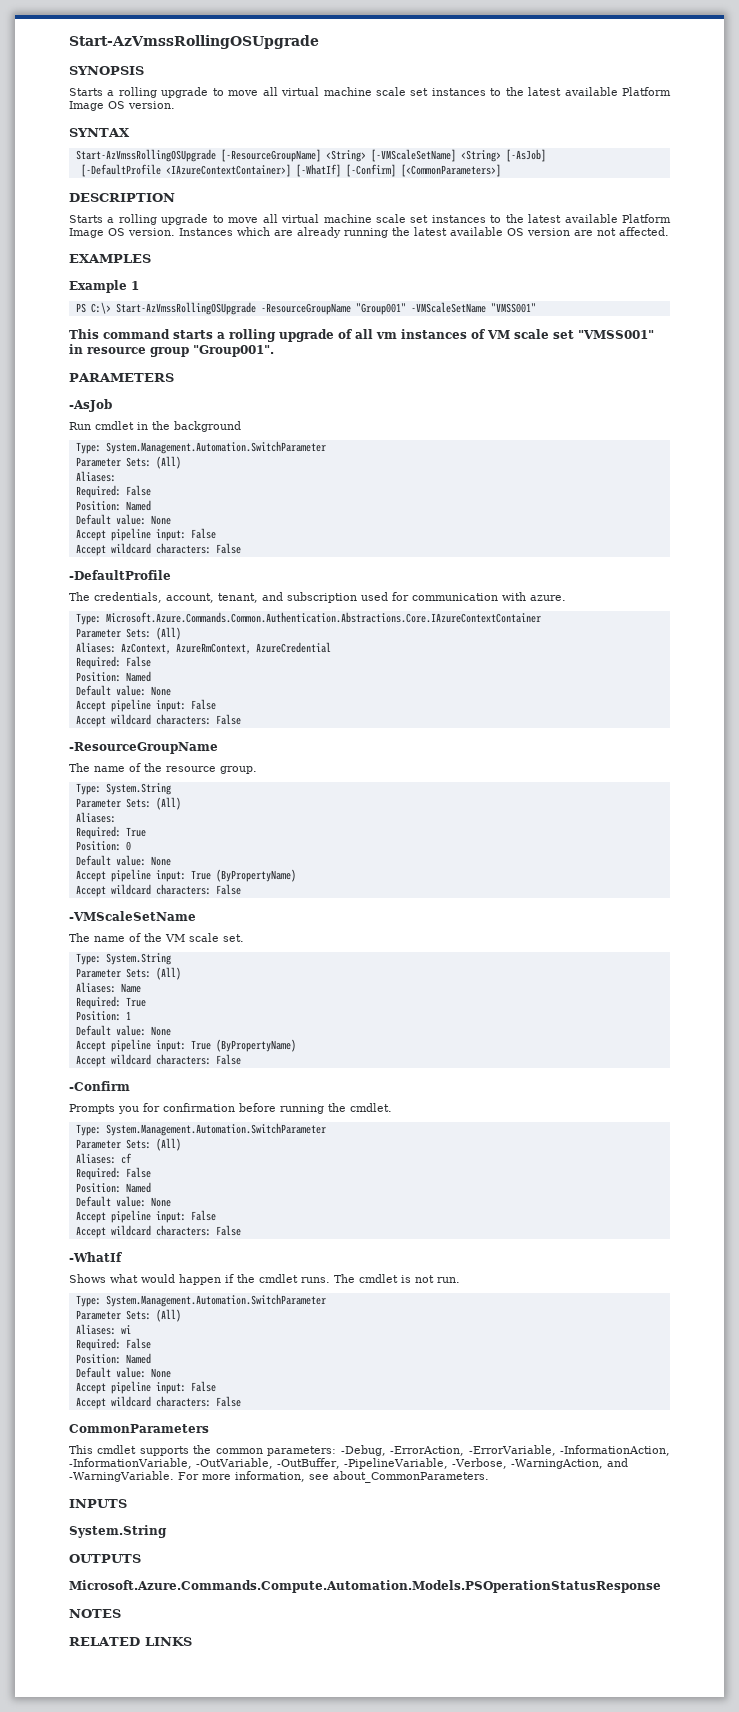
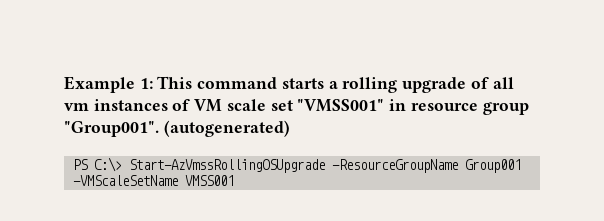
[69,35,319,49] [69,66,144,75] [69,87,671,98] [69,101,175,111] [69,128,130,137] [75,149,546,162] [80,164,501,177] [69,193,175,202] [69,214,671,225] [69,227,669,238] [69,254,151,263] [69,280,139,293] [75,302,536,315] Start-AzVmssRollingOSUpgrade // SYNOPSIS // Starts a rolling upgrade to move all virtual machine scale set instances to the latest available Platform Image OS version. // SYNTAX // Start-AzVmssRollingOSUpgrade [-ResourceGroupName] <String> [-VMScaleSetName] <String> [-AsJob] // [-DefaultProfile <IAzureContextContainer>] [-WhatIf] [-Confirm] [<CommonParameters>] // DESCRIPTION // Starts a rolling upgrade to move all virtual machine scale set instances to the latest available Platform Image OS version. Instances which are already running the latest available OS version are not affected. // EXAMPLES // Example 1 // PS C:\> Start-AzVmssRollingOSUpgrade -ResourceGroupName "Group001" -VMScaleSetName "VMSS001" // -> [64,76,153,93] Example 1:
[69,373,174,382] [69,399,112,412] [69,421,241,432] [75,441,326,454] [75,456,181,469] [75,471,116,482] [75,485,151,498] [75,500,151,511] [75,514,171,525] [75,528,216,541] [75,543,241,556] [69,570,171,580] [69,592,566,603] [75,612,541,625] [75,627,181,640] [75,642,331,654] [75,656,151,669] [75,671,151,682] [75,685,171,696] [75,699,216,712] [75,714,241,727] [69,742,218,754] [69,763,257,774] [75,783,171,795] [75,797,181,810] [75,812,116,823] [75,826,146,839] [75,841,131,851] [75,855,171,866] [75,869,296,882] [75,884,241,897] [69,911,196,921] [69,933,244,942] [75,953,171,965] [75,967,181,980] [75,982,141,993] [75,996,146,1009] [75,1011,131,1021] [75,1025,171,1036] [75,1039,296,1052] [75,1054,241,1067] [69,1081,130,1091] [69,1103,392,1114] [75,1123,326,1136] [75,1138,181,1151] [75,1153,132,1164] [75,1167,151,1180] [75,1182,151,1193] [75,1196,171,1207] [75,1210,216,1223] [75,1225,241,1238] [69,1252,122,1262] [69,1274,460,1285] [75,1294,326,1307] [75,1309,181,1322] [75,1324,131,1335] [75,1338,151,1351] [75,1353,151,1364] [75,1367,171,1378] [75,1381,216,1394] [75,1396,241,1409] [69,1424,209,1433] [69,1445,670,1456] [69,1458,628,1469] [69,1471,489,1483] [69,1499,127,1508] [69,1525,167,1538] [69,1554,141,1563] [69,1580,661,1593] [69,1609,121,1618] [69,1637,192,1646] // PARAMETERS // -AsJob // Run cmdlet in the background // Type: System.Management.Automation.SwitchParameter // Parameter Sets: (All) // Aliases: // Required: False // Position: Named // Default value: None // Accept pipeline input: False // Accept wildcard characters: False // -DefaultProfile // The credentials, account, tenant, and subscription used for communication with azure. // Type: Microsoft.Azure.Commands.Common.Authentication.Abstractions.Core.IAzureContextContainer // Parameter Sets: (All) // Aliases: AzContext, AzureRmContext, AzureCredential // Required: False // Position: Named // Default value: None // Accept pipeline input: False // Accept wildcard characters: False // -ResourceGroupName // The name of the resource group. // Type: System.String // Parameter Sets: (All) // Aliases: // Required: True // Position: 0 // Default value: None // Accept pipeline input: True (ByPropertyName) // Accept wildcard characters: False // -VMScaleSetName // The name of the VM scale set. // Type: System.String // Parameter Sets: (All) // Aliases: Name // Required: True // Position: 1 // Default value: None // Accept pipeline input: True (ByPropertyName) // Accept wildcard characters: False // -Confirm // Prompts you for confirmation before running the cmdlet. // Type: System.Management.Automation.SwitchParameter // Parameter Sets: (All) // Aliases: cf // Required: False // Position: Named // Default value: None // Accept pipeline input: False // Accept wildcard characters: False // -WhatIf // Shows what would happen if the cmdlet runs. The cmdlet is not run. // Type: System.Management.Automation.SwitchParameter // Parameter Sets: (All) // Aliases: wi // Required: False // Position: Named // Default value: None // Accept pipeline input: False // Accept wildcard characters: False // CommonParameters // This cmdlet supports the common parameters: -Debug, -ErrorAction, -ErrorVariable, -InformationAction, -InformationVariable, -OutVariable, -OutBuffer, -PipelineVariable, -Verbose, -WarningAction, and -WarningVariable. For more information, see about_CommonParameters. // INPUTS // System.String // OUTPUTS // Microsoft.Azure.Commands.Compute.Automation.Models.PSOperationStatusResponse // NOTES // RELATED LINKS -> [163,120,290,137] [73,157,522,173] [73,175,235,186] (autogenerated) // PS C:\> Start-AzVmssRollingOSUpgrade -ResourceGroupName Group001 -VMScaleSetName VMSS001

